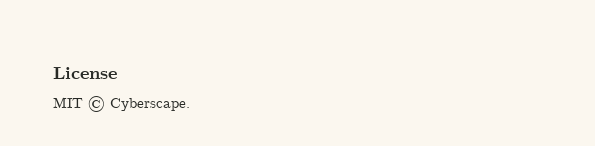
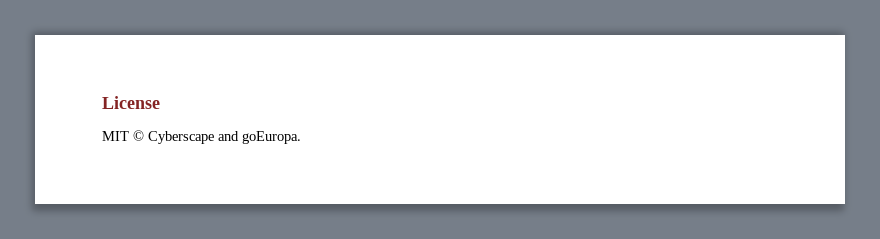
[110,98,190,111] Cyberscape. -> [148,131,301,144] Cyberscape and goEuropa.

